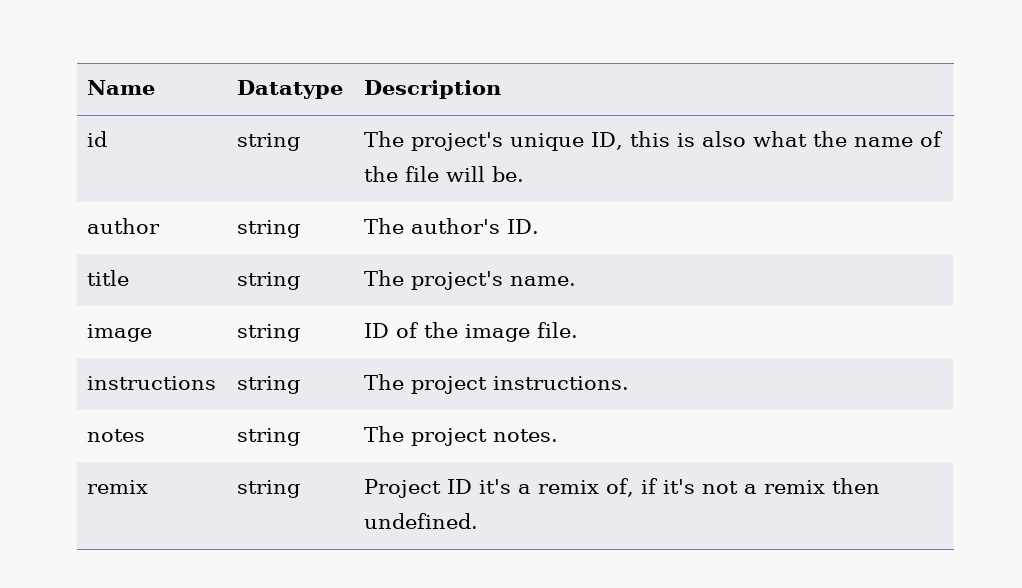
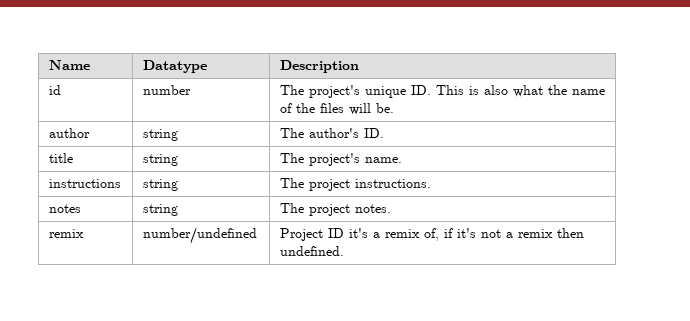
[237,133,301,151] string -> [142,85,191,95] number
[591,131,671,150] ID, this -> [410,85,464,95] ID. This
[405,166,440,182] file -> [319,103,344,113] files
[87,324,153,342] [237,324,301,342] [364,322,579,342] // image | string | ID of the image file. -> (402, 160) none
[237,480,301,498] string -> [142,227,257,244] number/undefined

